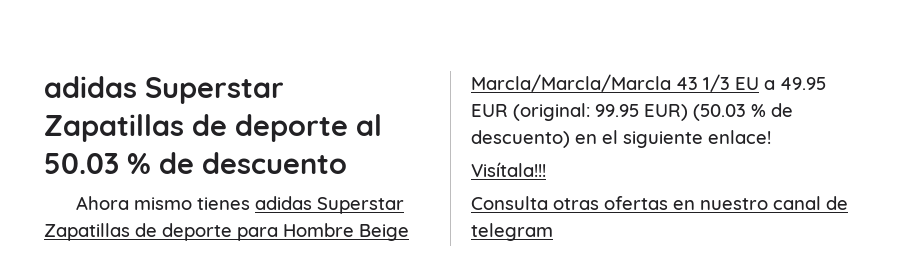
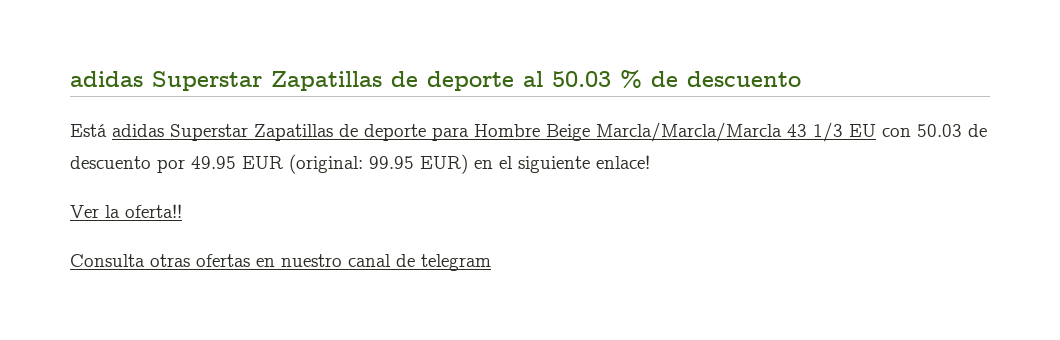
[76,196,251,210] Ahora mismo tienes -> [70,124,107,137] Está
[764,80,775,90] a -> [882,124,987,137] [70,156,185,173] con 50.03 de descuento por
[693,103,793,121] [471,130,570,148] (50.03 % de descuento) -> (468, 164) none
[471,162,546,177] Visítala!!! -> [70,204,182,218] Ver la oferta!!

